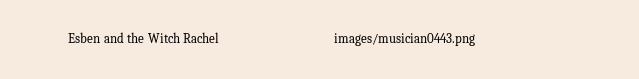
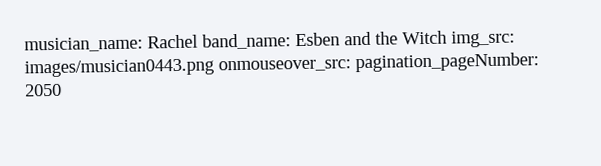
(68, 37) none -> [24,33,291,53] musician_name: Rachel band_name:
[183,32,475,46] Rachel images/musician0443.png -> [451,30,515,48] [24,52,539,78] [24,83,62,97] img_src: images/musician0443.png onmouseover_src: pagination_pageNumber: 2050

